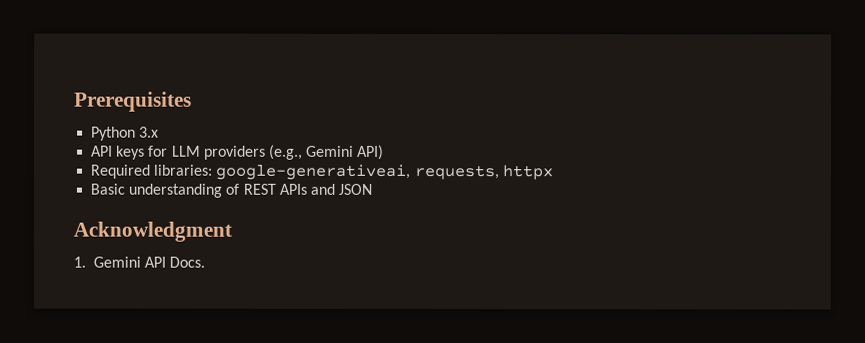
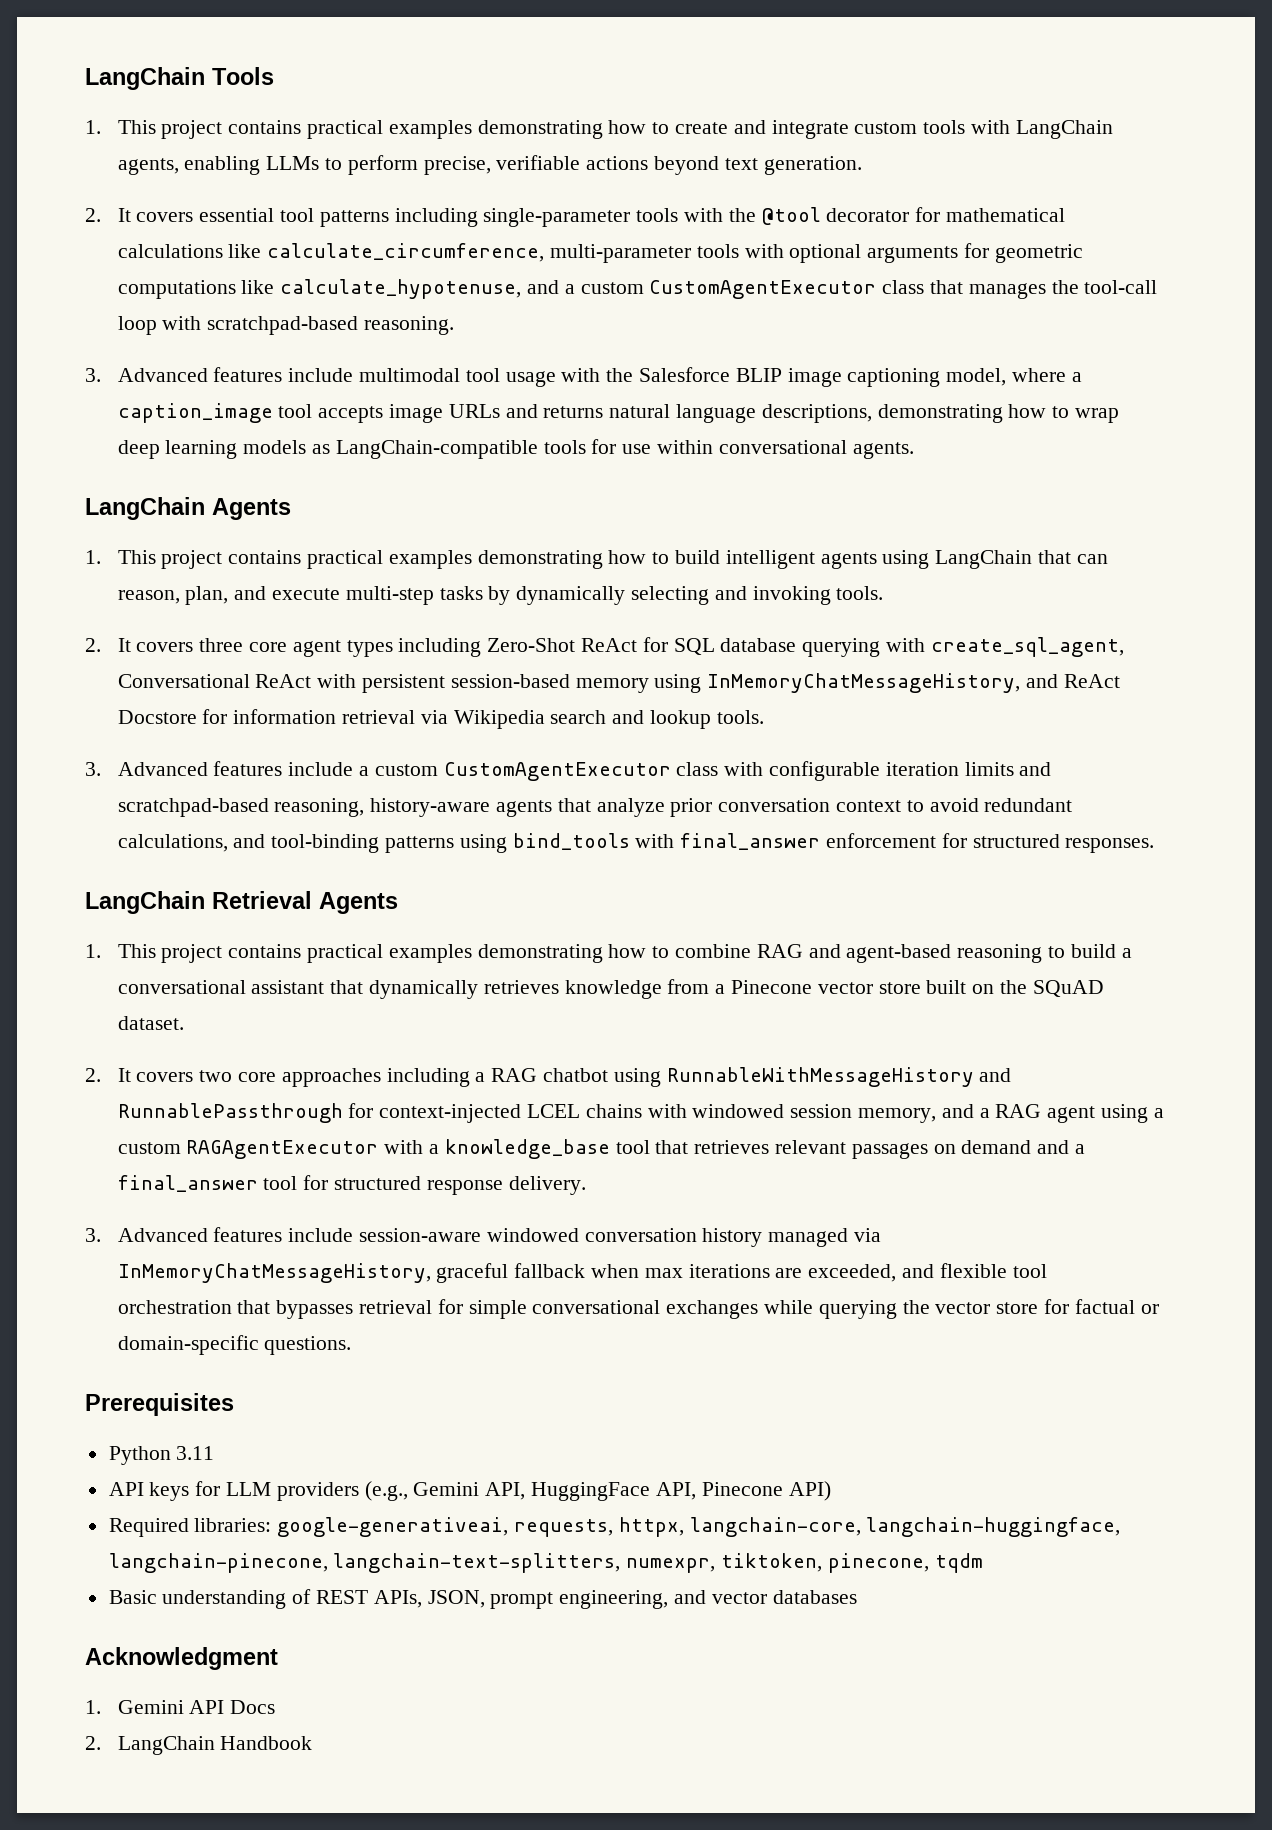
(74, 101) none -> [85,67,274,90] [85,120,1113,139] [117,155,862,175] [85,207,1066,227] [117,243,1083,263] [117,279,1158,299] [117,316,455,335] [85,367,1082,387] [117,403,1120,423] [117,439,914,459] [85,497,291,520] [85,550,1108,569] [117,586,884,605] [85,637,1124,657] [117,673,1120,693] [117,709,764,729] [85,761,1052,781] [117,798,1073,817] [117,833,1155,853] [85,891,398,914] [85,944,1132,963] [117,979,1104,999] [117,1016,184,1030] [85,1067,1012,1087] [117,1103,1164,1123] [117,1139,1086,1159] [117,1175,586,1195] [85,1227,882,1247] [117,1263,1047,1283] [117,1299,1159,1319] [117,1335,352,1355] LangChain Tools // 1. This project contains practical examples demonstrating how to create and integrate custom tools with LangChain agents, enabling LLMs to perform precise, verifiable actions beyond text generation. // 2. It covers essential tool patterns including single-parameter tools with the @tool decorator for mathematical calculations like calculate_circumference, multi-parameter tools with optional arguments for geometric computations like calculate_hypotenuse, and a custom CustomAgentExecutor class that manages the tool-call loop with scratchpad-based reasoning. // 3. Advanced features include multimodal tool usage with the Salesforce BLIP image captioning model, where a caption_image tool accepts image URLs and returns natural language descriptions, demonstrating how to wrap deep learning models as LangChain-compatible tools for use within conversational agents. // LangChain Agents // 1. This project contains practical examples demonstrating how to build intelligent agents using LangChain that can reason, plan, and execute multi-step tasks by dynamically selecting and invoking tools. // 2. It covers three core agent types including Zero-Shot ReAct for SQL database querying with create_sql_agent, Conversational ReAct with persistent session-based memory using InMemoryChatMessageHistory, and ReAct Docstore for information retrieval via Wikipedia search and lookup tools. // 3. Advanced features include a custom CustomAgentExecutor class with configurable iteration limits and scratchpad-based reasoning, history-aware agents that analyze prior conversation context to avoid redundant calculations, and tool-binding patterns using bind_tools with final_answer enforcement for structured responses. // LangChain Retrieval Agents // 1. This project contains practical examples demonstrating how to combine RAG and agent-based reasoning to build a conversational assistant that dynamically retrieves knowledge from a Pinecone vector store built on the SQuAD dataset. // 2. It covers two core approaches including a RAG chatbot using RunnableWithMessageHistory and RunnablePassthrough for context-injected LCEL chains with windowed session memory, and a RAG agent using a custom RAGAgentExecutor with a knowledge_base tool that retrieves relevant passages on demand and a final_answer tool for structured response delivery. // 3. Advanced features include session-aware windowed conversation history managed via InMemoryChatMessageHistory, graceful fallback when max iterations are exceeded, and flexible tool orchestration that bypasses retrieval for simple conversational exchanges while querying the vector store for factual or domain-specific questions. //
[139,126,160,138] 3.x -> [176,1446,215,1460] 3.11
(355, 151) none -> [485,1482,783,1501] API, HuggingFace API, Pinecone
[501,165,554,181] [90,183,373,198] httpx // Basic understanding of REST APIs and JSON -> [618,1517,1121,1537] [108,1553,983,1573] [108,1589,857,1609] httpx, langchain-core, langchain-huggingface, langchain-pinecone, langchain-text-splitters, numexpr, tiktoken, pinecone, tqdm // Basic understanding of REST APIs, JSON, prompt engineering, and vector databases
[169,256,206,268] Docs. -> [230,1700,276,1714] [85,1736,313,1755] Docs // 2. LangChain Handbook

